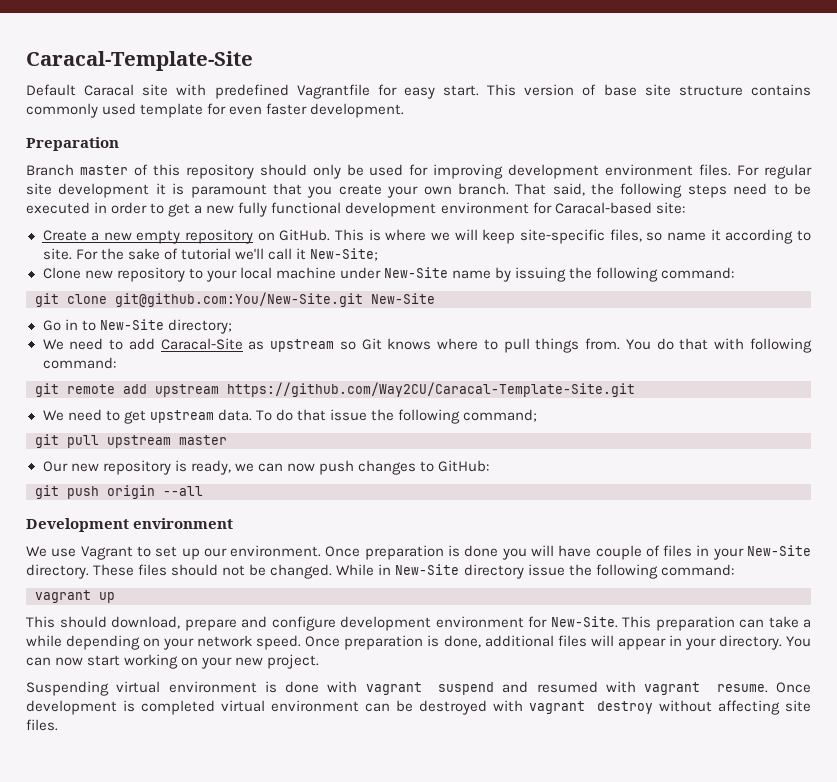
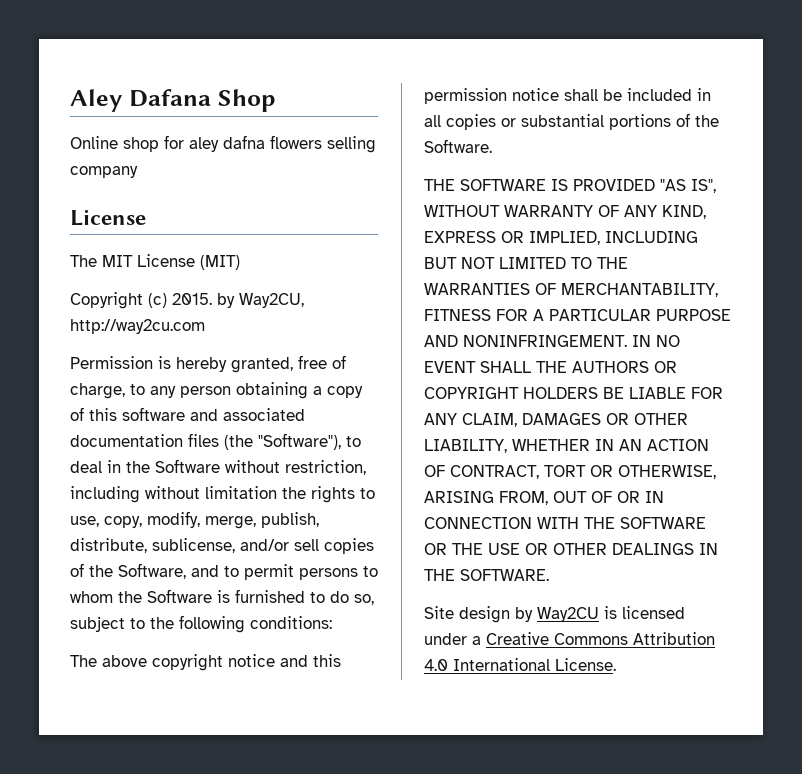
[26,51,253,71] [26,84,811,99] [26,103,405,118] [26,137,119,151] [26,164,812,179] [26,183,812,198] [26,202,685,217] [42,229,811,244] [42,248,378,261] [42,267,735,282] [35,292,435,307] [42,319,232,334] [42,338,813,353] [42,357,116,369] [35,382,635,397] [42,409,538,424] [35,434,227,448] [42,460,490,475] [35,485,203,499] [26,518,234,532] [26,545,811,560] [26,564,734,579] [35,590,115,603] [26,616,811,631] [26,635,811,650] [26,654,320,669] [26,681,812,696] [26,700,812,715] [26,719,58,731] Caracal-Template-Site // Default Caracal site with predefined Vagrantfile for easy start. This version of base site structure contains commonly used template for even faster development. // Preparation // Branch master of this repository should only be used for improving development environment files. For regular site development it is paramount that you create your own branch. That said, the following steps need to be executed in order to get a new fully functional development environment for Caracal-based site: // Create a new empty repository on GitHub. This is where we will keep site-specific files, so name it according to site. For the sake of tutorial we'll call it New-Site; // Clone new repository to your local machine under New-Site name by issuing the following command: // git clone git@github.com:You/New-Site.git New-Site // Go in to New-Site directory; // We need to add Caracal-Site as upstream so Git knows where to pull things from. You do that with following command: // git remote add upstream https://github.com/Way2CU/Caracal-Template-Site.git // We need to get upstream data. To do that issue the following command; // git pull upstream master // Our new repository is ready, we can now push changes to GitHub: // git push origin --all // Development environment // We use Vagrant to set up our environment. Once preparation is done you will have couple of files in your New-Site directory. These files should not be changed. While in New-Site directory issue the following command: // vagrant up // This should download, prepare and configure development environment for New-Site. This preparation can take a while depending on your network speed. Once preparation is done, additional files will appear in your directory. You can now start working on your new project. // Suspending virtual environment is done with vagrant suspend and resumed with vagrant resume. Once development is completed virtual environment can be destroyed with vagrant destroy without affecting site files. -> [70,89,276,112] [70,135,376,153] [70,166,138,178] [70,209,146,226] [70,254,240,270] [70,292,304,309] [70,319,205,334] [70,355,346,373] [70,382,363,399] [70,407,305,421] [70,433,361,450] [70,459,366,475] [70,486,375,503] [70,511,319,529] [70,538,374,554] [70,563,378,580] [70,589,374,605] [70,615,332,633] [70,654,341,671] [424,88,711,104] [424,113,719,130] [424,139,492,153] [424,179,716,193] [424,205,706,219] [424,231,698,245] [424,257,628,269] [424,283,718,297] [424,309,731,321] [424,335,680,347] [424,361,677,373] [424,387,723,399] [424,413,688,427] [424,439,709,453] [424,465,716,479] [424,491,664,505] [424,517,706,529] [424,543,718,555] [424,569,549,581] [424,606,685,623] [424,632,715,645] [424,658,616,671] Aley Dafana Shop // Online shop for aley dafna flowers selling company // License // The MIT License (MIT) // Copyright (c) 2015. by Way2CU, http://way2cu.com // Permission is hereby granted, free of charge, to any person obtaining a copy of this software and associated documentation files (the "Software"), to deal in the Software without restriction, including without limitation the rights to use, copy, modify, merge, publish, distribute, sublicense, and/or sell copies of the Software, and to permit persons to whom the Software is furnished to do so, subject to the following conditions: // The above copyright notice and this permission notice shall be included in all copies or substantial portions of the Software. // THE SOFTWARE IS PROVIDED "AS IS", WITHOUT WARRANTY OF ANY KIND, EXPRESS OR IMPLIED, INCLUDING BUT NOT LIMITED TO THE WARRANTIES OF MERCHANTABILITY, FITNESS FOR A PARTICULAR PURPOSE AND NONINFRINGEMENT. IN NO EVENT SHALL THE AUTHORS OR COPYRIGHT HOLDERS BE LIABLE FOR ANY CLAIM, DAMAGES OR OTHER LIABILITY, WHETHER IN AN ACTION OF CONTRACT, TORT OR OTHERWISE, ARISING FROM, OUT OF OR IN CONNECTION WITH THE SOFTWARE OR THE USE OR OTHER DEALINGS IN THE SOFTWARE. // Site design by Way2CU is licensed under a Creative Commons Attribution 4.0 International License.

